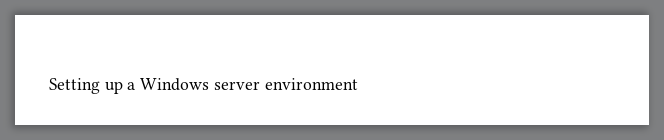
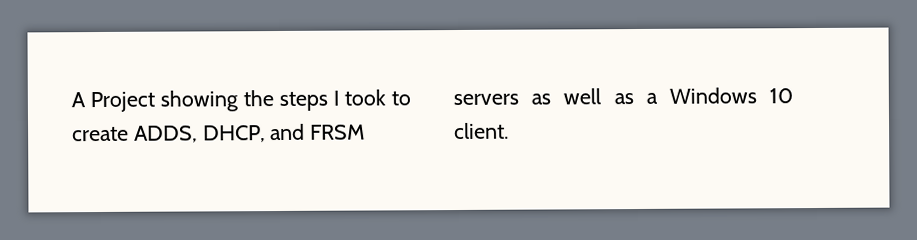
[49,78,358,94] Setting up a Windows server environment -> [71,89,411,113] [72,123,366,143] [453,87,793,106] [454,122,509,140] A Project showing the steps I took to create ADDS, DHCP, and FRSM servers as well as a Windows 10 client.

